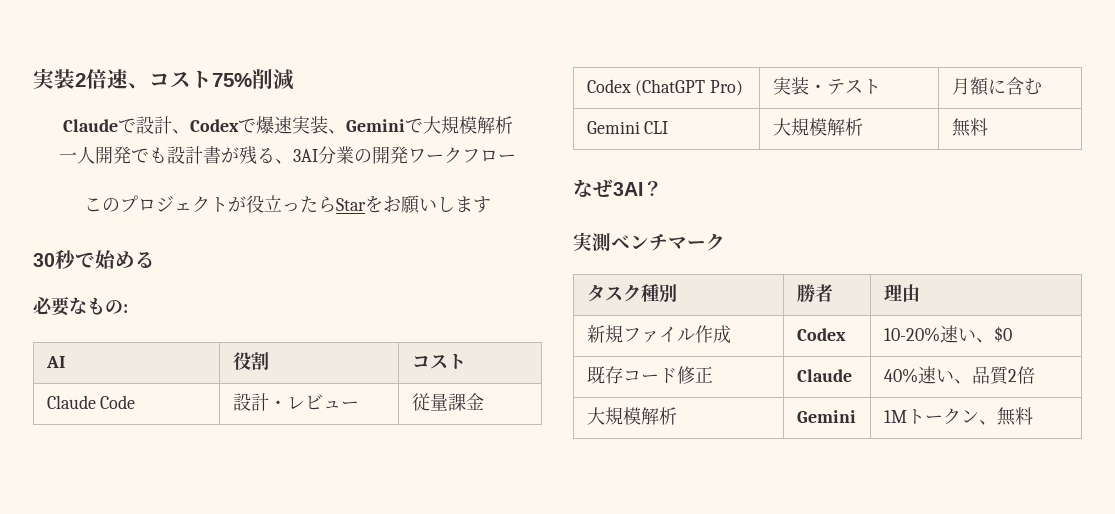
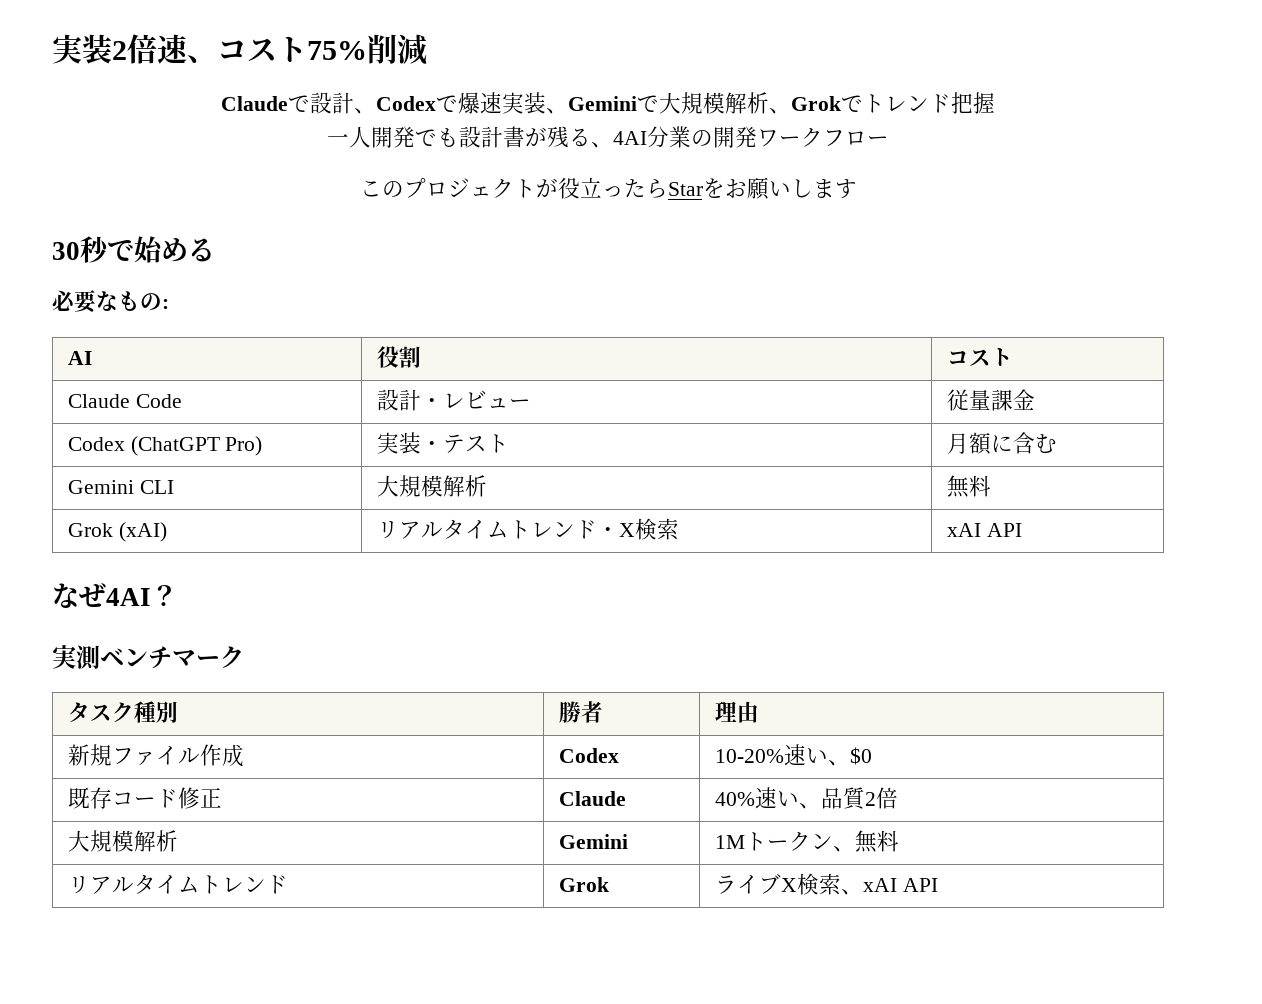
(513, 125) none -> [769,92,995,114] 、Grokでトレンド把握
[293,149,318,162] 3AI -> [613,131,647,145] 4AI
(988, 127) none -> [67,522,167,542] [376,518,679,540] [946,523,1022,537] // Grok (xAI) | リアルタイムトレンド・X検索 | xAI API
[613,182,643,196] 3AI -> [106,588,151,606] 4AI
(1033, 416) none -> [67,874,288,894] [558,877,609,892] [714,873,938,895] // リアルタイムトレンド | Grok | ライブX検索、xAI API

